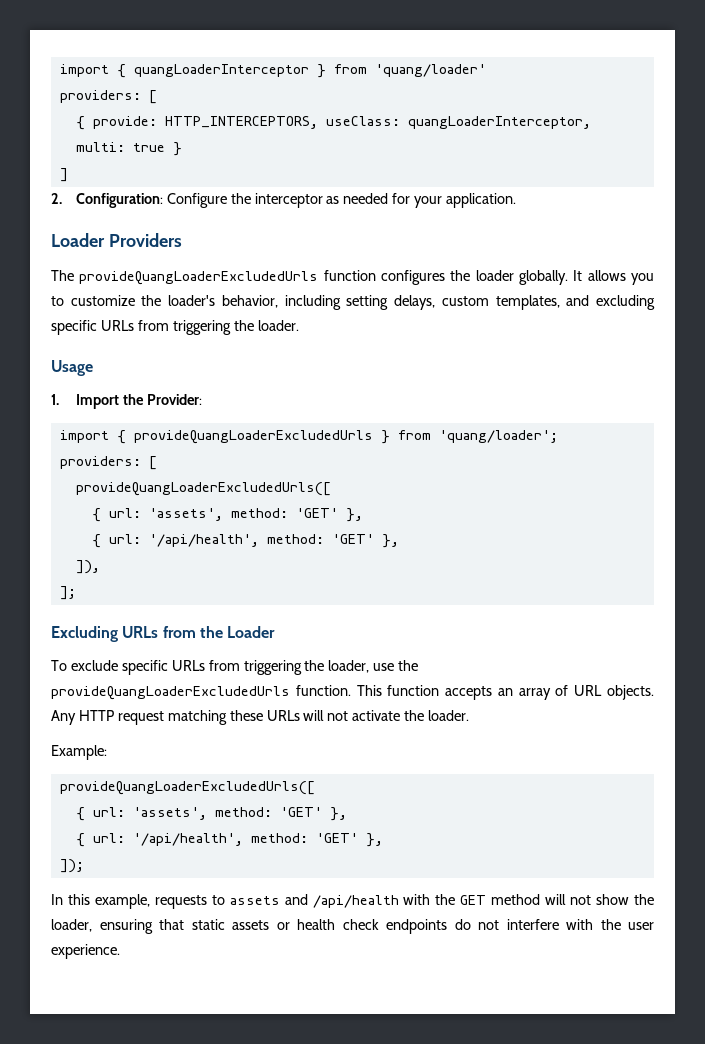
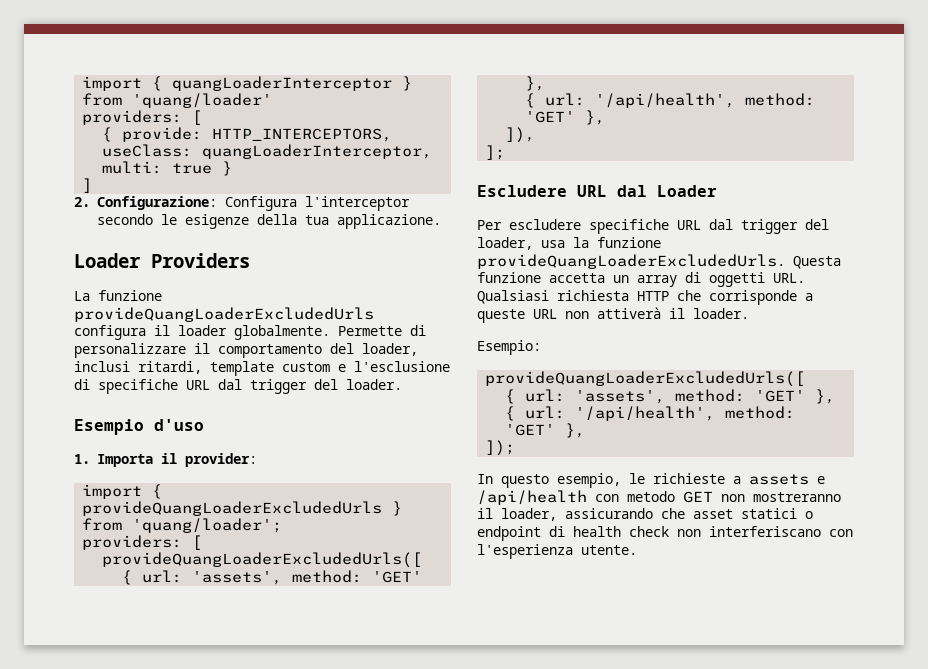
[75,193,517,208] [51,233,182,247] [51,270,654,285] [51,295,656,310] [51,320,299,335] [51,360,93,376] Configuration: Configure the interceptor as needed for your application. // Loader Providers // The provideQuangLoaderExcludedUrls function configures the loader globally. It allows you to customize the loader's behavior, including setting delays, custom templates, and excluding specific URLs from triggering the loader. // Usage -> [97,196,411,211] [97,214,442,229] [74,253,250,268] [74,290,162,301] [74,307,374,322] [74,325,426,340] [74,343,418,358] [74,361,450,376] [74,379,402,394] [74,419,204,435] Configurazione: Configura l'interceptor secondo le esigenze della tua applicazione. // Loader Providers // La funzione provideQuangLoaderExcludedUrls configura il loader globalmente. Permette di personalizzare il comportamento del loader, inclusi ritardi, template custom e l'esclusione di specifiche URL dal trigger del loader. // Esempio d'uso
[75,394,202,409] Import the Provider: -> [97,453,258,467] Importa il provider:
[51,626,276,642] [51,660,419,675] [51,685,654,700] [51,710,470,725] [51,745,107,760] Excluding URLs from the Loader // To exclude specific URLs from triggering the loader, use the provideQuangLoaderExcludedUrls function. This function accepts an array of URL objects. Any HTTP request matching these URLs will not activate the loader. // Example: -> [477,185,717,197] [477,219,829,234] [477,237,661,250] [477,254,841,269] [477,272,805,287] [477,290,813,305] [477,307,749,323] [477,340,541,355] Escludere URL dal Loader // Per escludere specifiche URL dal trigger del loader, usa la funzione provideQuangLoaderExcludedUrls. Questa funzione accetta un array di oggetti URL. Qualsiasi richiesta HTTP che corrisponde a queste URL non attiverà il loader. // Esempio:
[67,894,654,909] [51,919,654,934] [51,944,120,959] this example, requests to assets and /api/health with the GET method will not show the loader, ensuring that static assets or health check endpoints do not interfere with the user experience. -> [501,473,825,488] [477,490,841,505] [477,508,813,521] [477,526,853,541] [477,544,637,559] questo esempio, le richieste a assets e /api/health con metodo GET non mostreranno il loader, assicurando che asset statici o endpoint di health check non interferiscano con l'esperienza utente.

